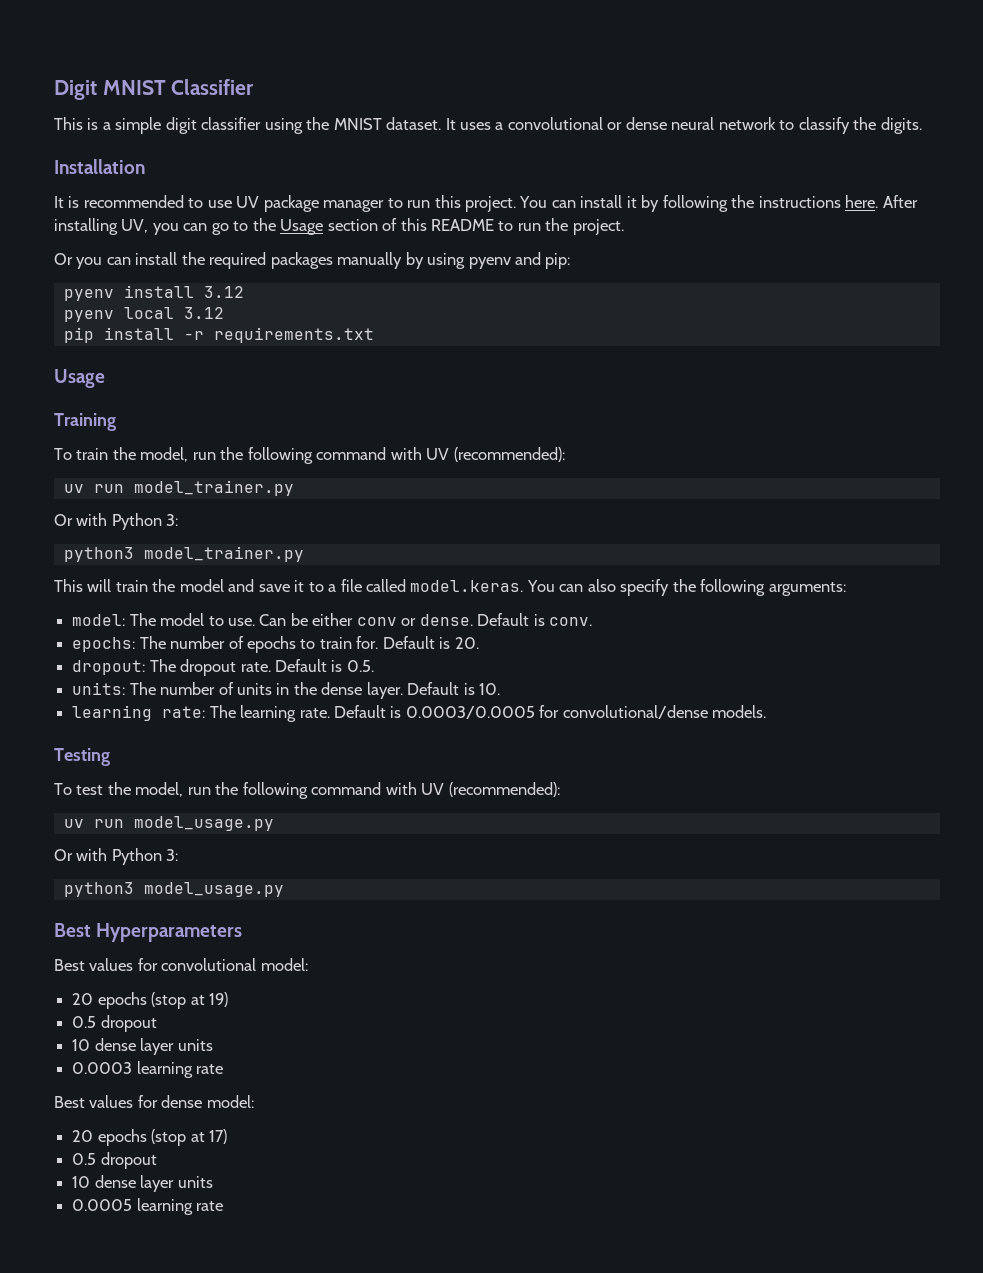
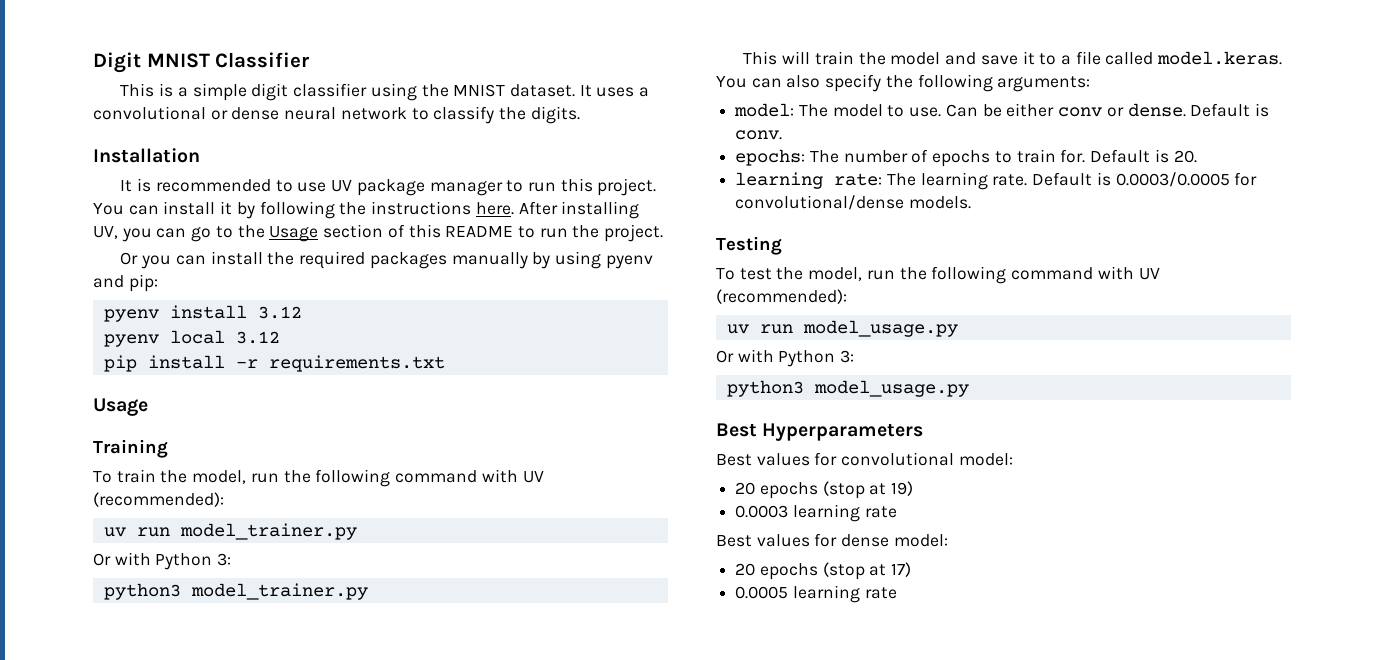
[72,659,374,676] [72,682,501,699] // dropout: The dropout rate. Default is 0.5. // units: The number of units in the dense layer. Default is 10. -> (1197, 156) none
[72,1015,157,1032] [72,1038,213,1055] // 0.5 dropout // 10 dense layer units -> (914, 488) none
[72,1152,157,1169] [72,1175,213,1192] // 0.5 dropout // 10 dense layer units -> (912, 569) none

